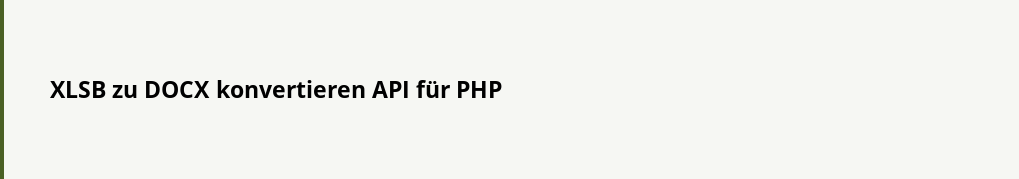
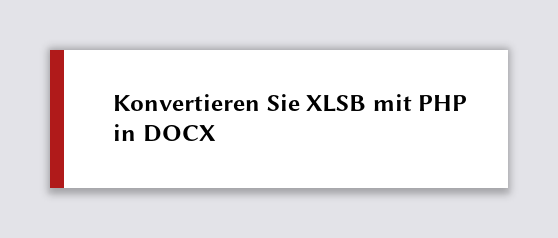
[50,80,503,98] XLSB zu DOCX konvertieren API für PHP -> [113,94,468,112] [113,124,216,142] Konvertieren Sie XLSB mit PHP in DOCX

